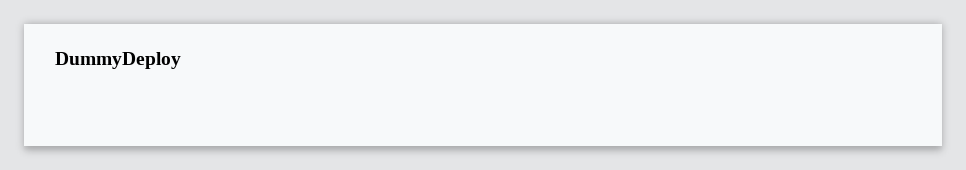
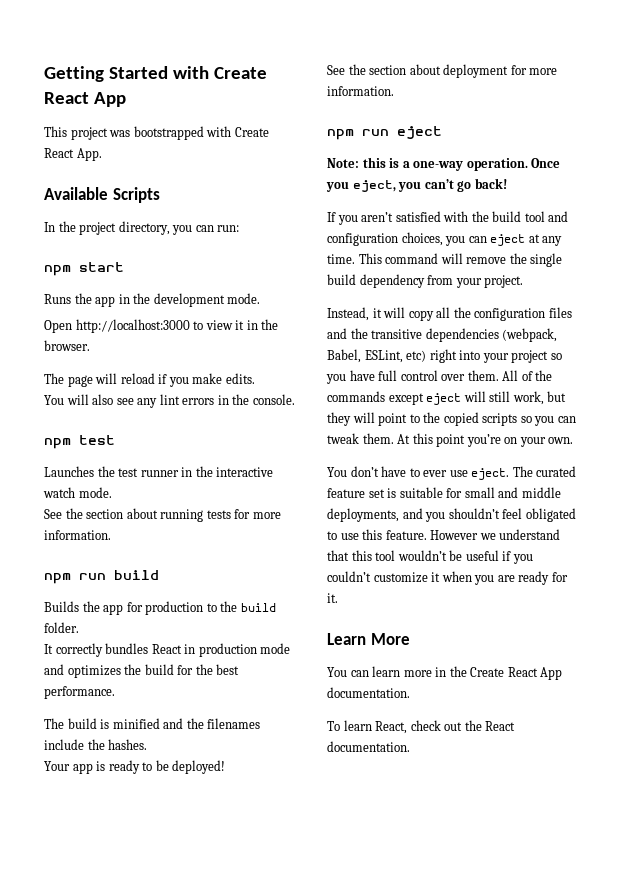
[55,52,181,69] DummyDeploy -> [44,66,268,82] [44,92,127,107] [44,126,269,140] [44,148,102,161] [44,187,160,203] [44,221,240,235] [44,262,124,276] [44,293,261,307] [44,319,279,333] [44,340,90,351] [44,373,255,387] [44,394,295,408] [44,435,115,449] [44,466,274,477] [43,487,112,498] [44,508,281,522] [44,530,111,540] [44,570,159,584] [44,601,276,615] [44,622,79,633] [44,643,291,657] [44,664,240,678] [44,686,115,699] [44,718,261,729] [44,739,148,750] [44,760,226,774] [327,64,558,78] [327,86,394,96] [327,126,442,140] [327,157,561,171] [326,178,507,192] [327,211,569,225] [327,232,563,246] [327,253,563,267] [327,274,524,288] [327,307,572,321] [327,328,558,342] [327,349,562,363] [326,370,553,384] [327,391,567,405] [327,412,576,426] [327,433,574,447] [327,466,577,480] [327,487,561,498] [327,508,576,522] [327,529,561,540] [327,550,533,564] [327,571,568,585] [327,593,338,603] [327,633,410,645] [327,666,563,680] [327,687,410,698] [327,720,516,734] [327,741,410,752] Getting Started with Create React App // This project was bootstrapped with Create React App. // Available Scripts // In the project directory, you can run: // npm start // Runs the app in the development mode. // Open http://localhost:3000 to view it in the browser. // The page will reload if you make edits. // You will also see any lint errors in the console. // npm test // Launches the test runner in the interactive watch mode. // See the section about running tests for more information. // npm run build // Builds the app for production to the build folder. // It correctly bundles React in production mode and optimizes the build for the best performance. // The build is minified and the filenames include the hashes. // Your app is ready to be deployed! // See the section about deployment for more information. // npm run eject // Note: this is a one-way operation. Once you eject, you can’t go back! // If you aren’t satisfied with the build tool and configuration choices, you can eject at any time. This command will remove the single build dependency from your project. // Instead, it will copy all the configuration files and the transitive dependencies (webpack, Babel, ESLint, etc) right into your project so you have full control over them. All of the commands except eject will still work, but they will point to the copied scripts so you can tweak them. At this point you’re on your own. // You don’t have to ever use eject. The curated feature set is suitable for small and middle deployments, and you shouldn’t feel obligated to use this feature. However we understand that this tool wouldn’t be useful if you couldn’t customize it when you are ready for it. // Learn More // You can learn more in the Create React App documentation. // To learn React, check out the React documentation.

